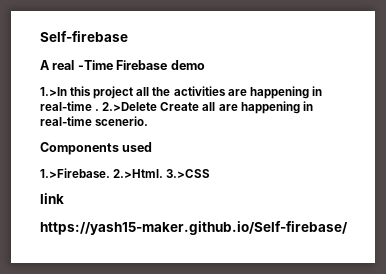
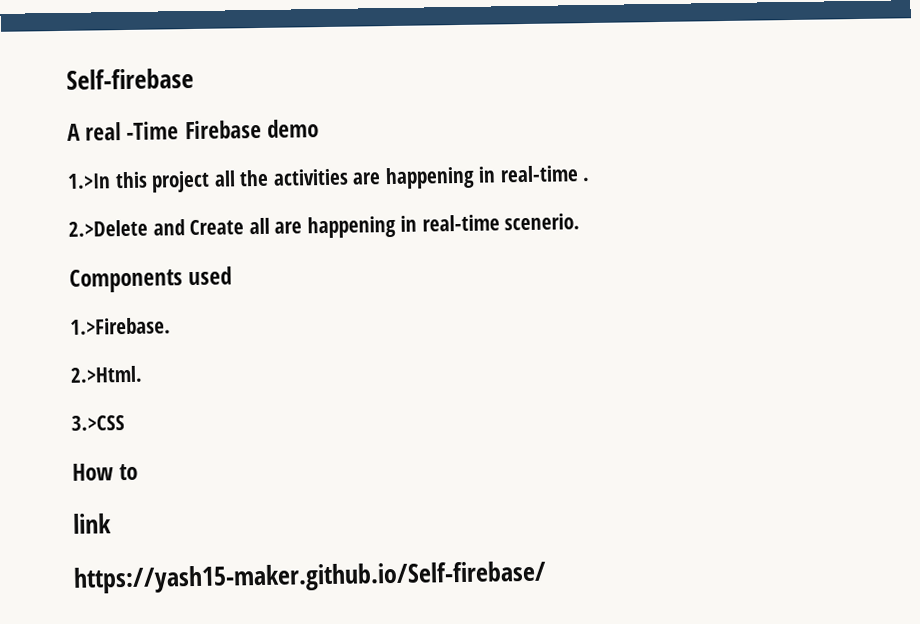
[102,102,158,111] 2.>Delete -> [68,219,185,237] // 2.>Delete and
(110, 173) none -> (171, 326) //
(164, 173) none -> (143, 374) //
(211, 173) none -> [72,463,139,481] // How to

